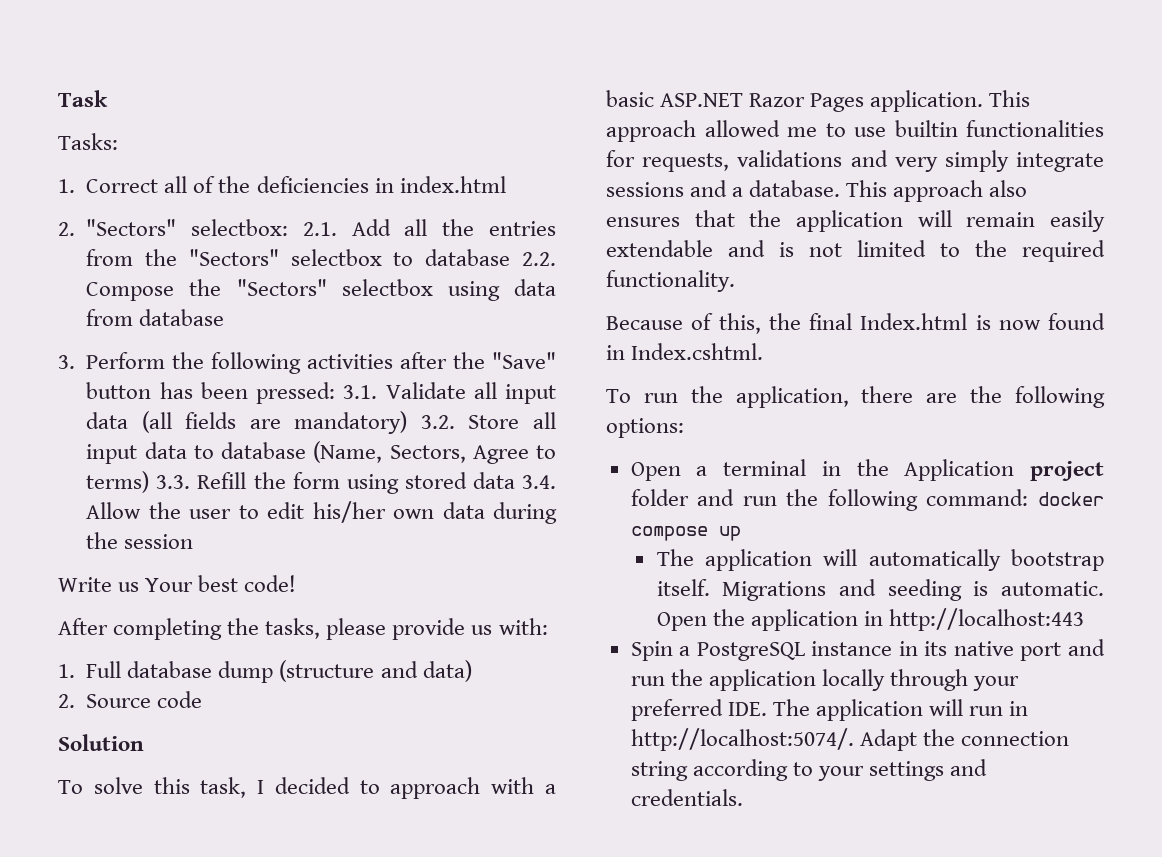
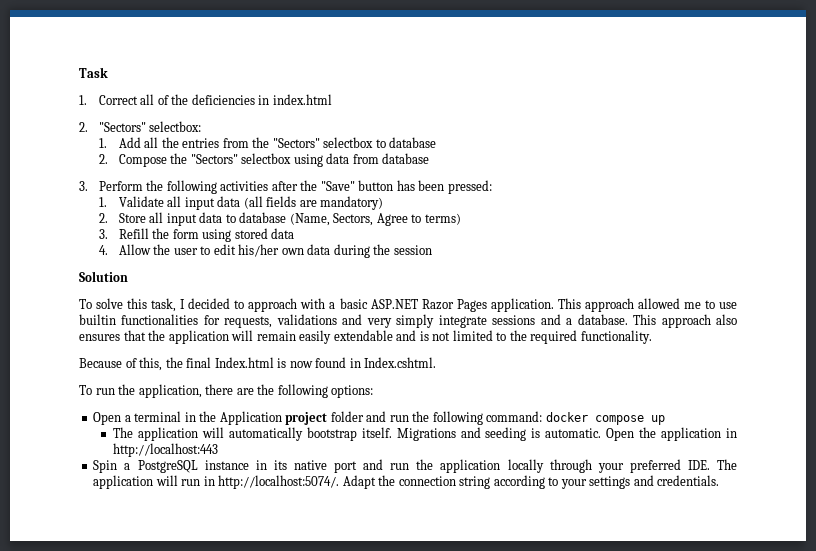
[58,133,118,150] // Tasks: -> (108, 72) none
[302,222,337,236] 2.1. -> [98,138,107,148] // 1.
[522,252,556,266] 2.2. -> [98,154,108,164] // 2.
[343,385,378,399] 3.1. -> [98,197,107,207] // 1.
[420,415,455,429] 3.2. -> [98,213,108,223] // 2.
[156,475,191,489] 3.3. -> [98,229,108,239] // 3.
[522,475,556,489] 3.4. -> [98,245,108,255] // 4.
[58,575,297,592] [58,618,548,640] [58,660,472,683] [58,691,203,708] // Write us Your best code! // After completing the tasks, please provide us with: // 1. Full database dump (structure and data) // 2. Source code -> (432, 250) none

